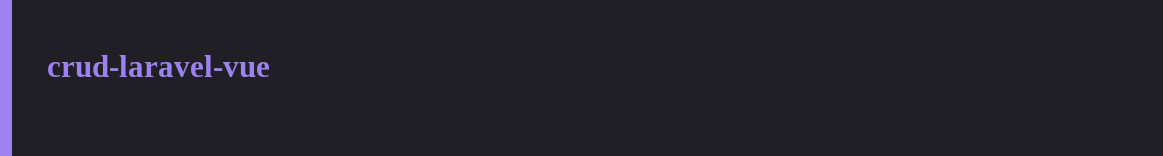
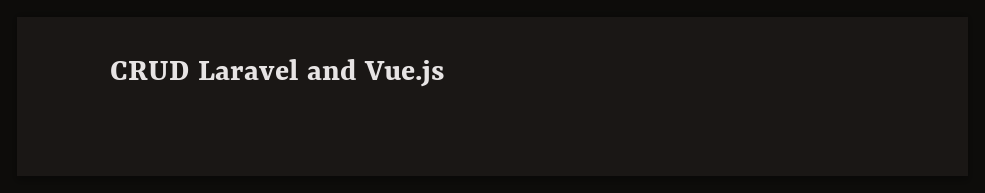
[47,55,270,77] crud-laravel-vue -> [110,59,445,87] CRUD Laravel and Vue.js

